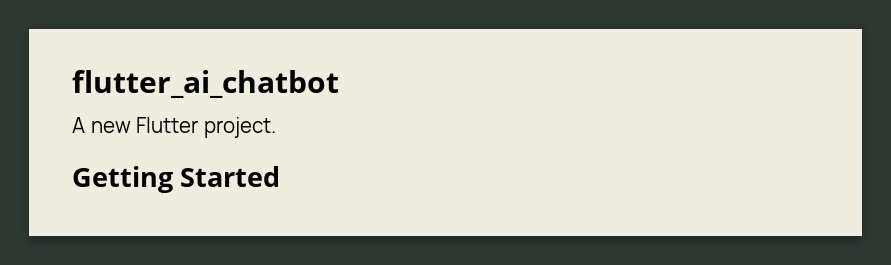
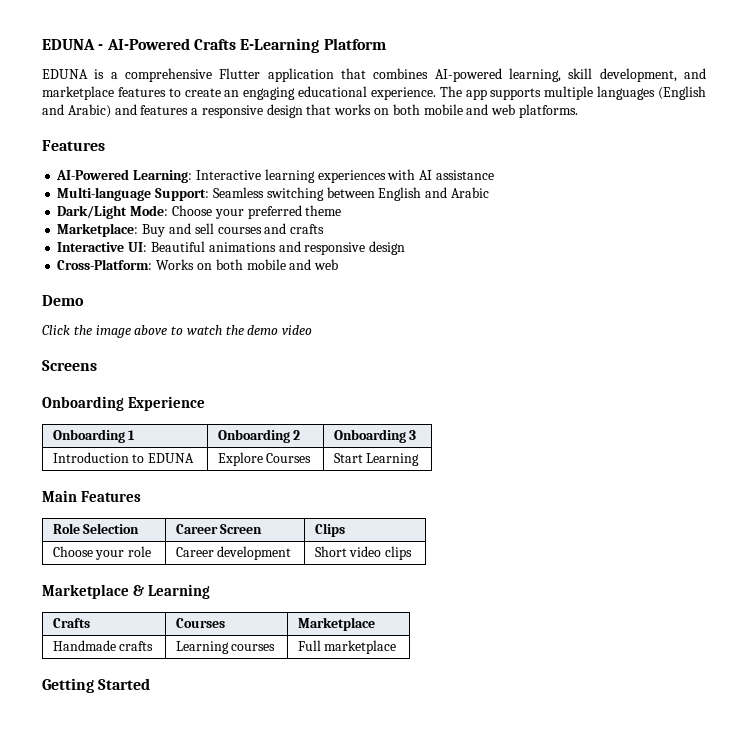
[72,70,339,98] [72,117,276,138] flutter_ai_chatbot // A new Flutter project. -> [42,38,386,53] [42,68,707,82] [42,86,706,100] [42,104,578,118] [42,140,105,151] [56,169,494,183] [57,187,489,201] [57,205,342,219] [57,223,325,237] [57,241,406,255] [57,259,339,270] [42,295,84,306] [42,325,313,338] [42,360,97,371] [42,396,205,411] [52,429,136,443] [217,429,301,443] [333,429,417,443] [52,452,195,463] [217,452,312,466] [333,453,420,466] [42,490,141,502] [52,523,140,534] [175,524,263,534] [314,523,345,537] [52,546,152,560] [175,546,292,560] [314,546,413,560] [42,584,210,599] [52,618,90,628] [175,618,225,628] [297,617,375,631] [52,640,154,651] [175,641,276,654] [297,640,397,654] EDUNA - AI-Powered Crafts E-Learning Platform // EDUNA is a comprehensive Flutter application that combines AI-powered learning, skill development, and marketplace features to create an engaging educational experience. The app supports multiple languages (English and Arabic) and features a responsive design that works on both mobile and web platforms. // Features // AI-Powered Learning: Interactive learning experiences with AI assistance // Multi-language Support: Seamless switching between English and Arabic // Dark/Light Mode: Choose your preferred theme // Marketplace: Buy and sell courses and crafts // Interactive UI: Beautiful animations and responsive design // Cross-Platform: Works on both mobile and web // Demo // Click the image above to watch the demo video // Screens // Onboarding Experience // Onboarding 1 | Onboarding 2 | Onboarding 3 // Introduction to EDUNA | Explore Courses | Start Learning // Main Features // Role Selection | Career Screen | Clips // Choose your role | Career development | Short video clips // Marketplace & Learning // Crafts | Courses | Marketplace // Handmade crafts | Learning courses | Full marketplace

